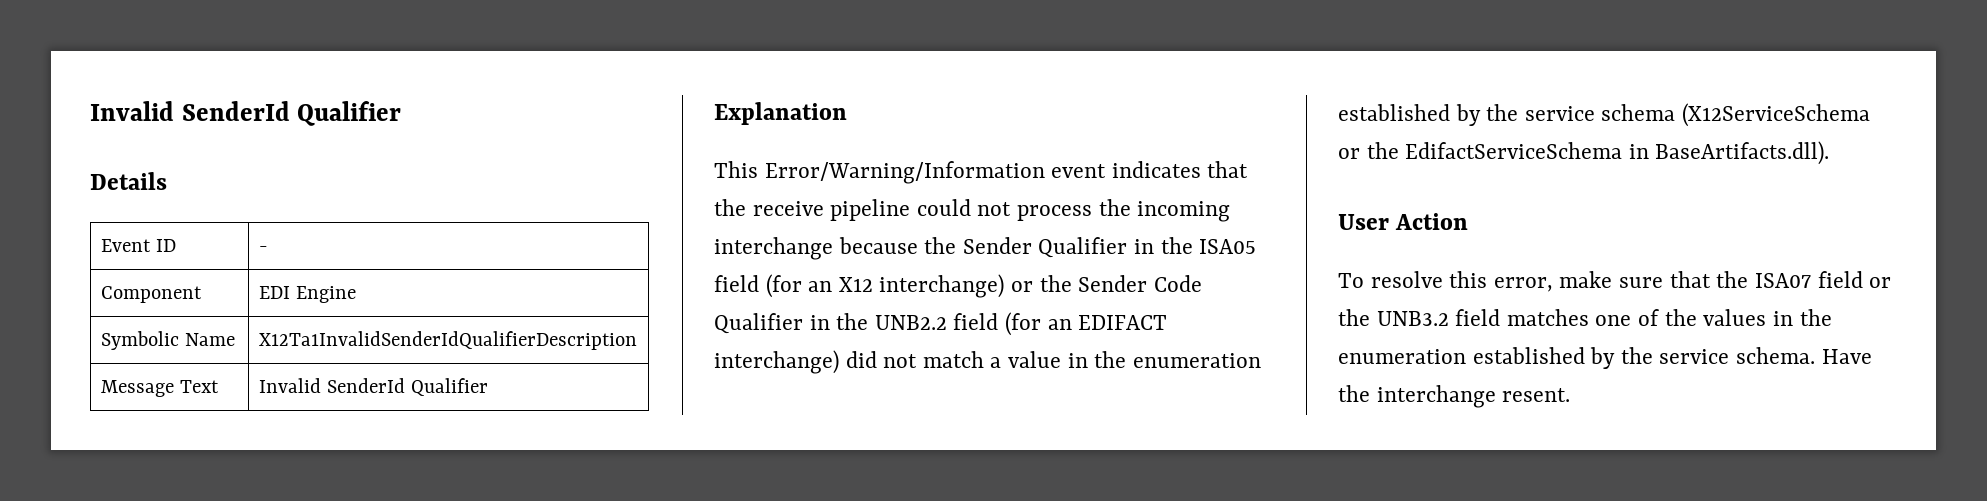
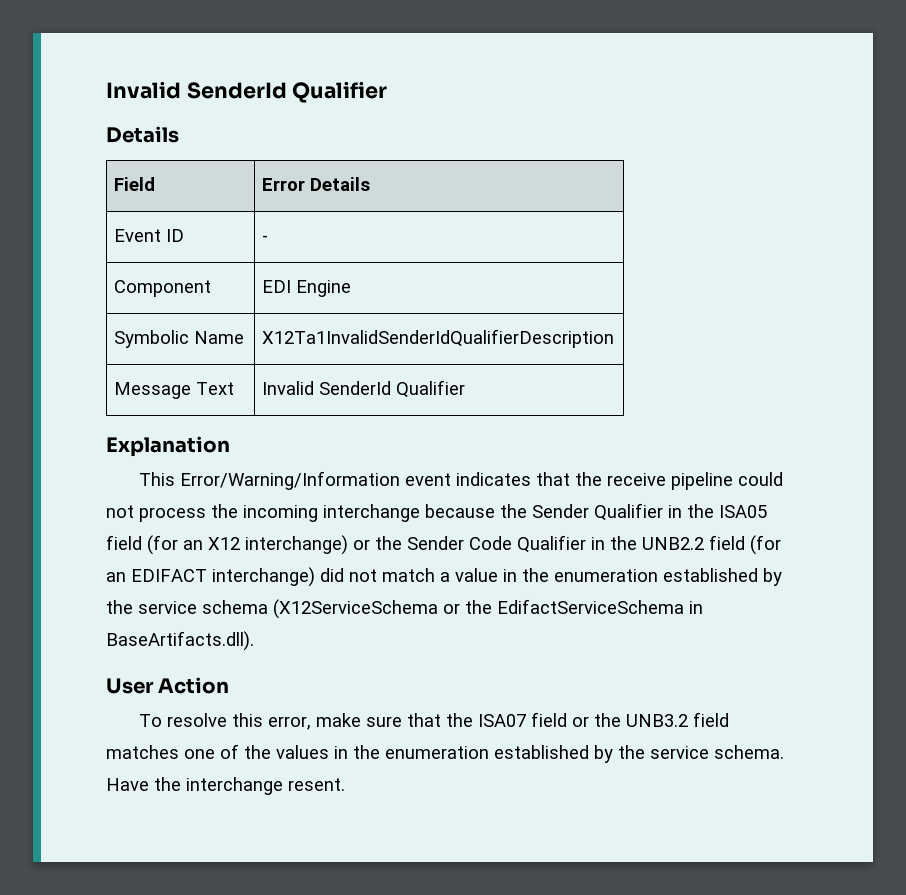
(167, 181) none -> [114,177,156,191] [262,177,371,191] // Field | Error Details

